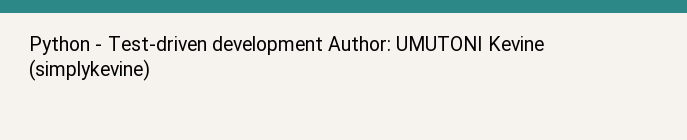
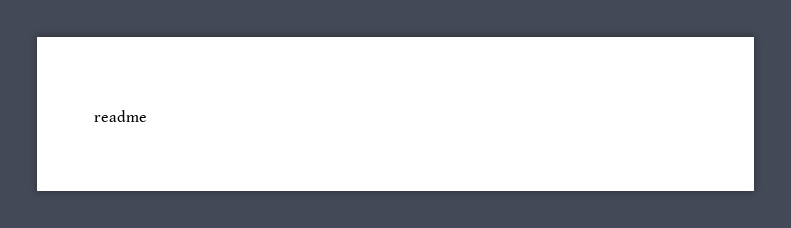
[29,36,544,55] [29,59,150,81] Python - Test-driven development Author: UMUTONI Kevine (simplykevine) -> [94,110,147,122] readme

